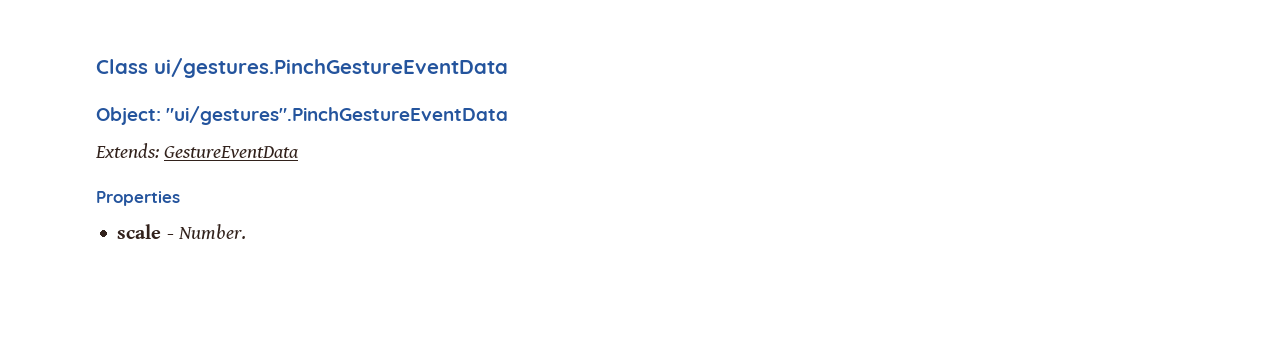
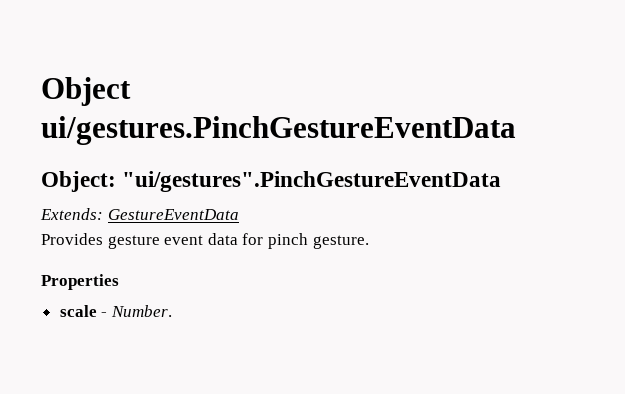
[96,59,148,74] Class -> [41,77,131,106] Object
(300, 152) none -> [41,233,369,249] // Provides gesture event data for pinch gesture.

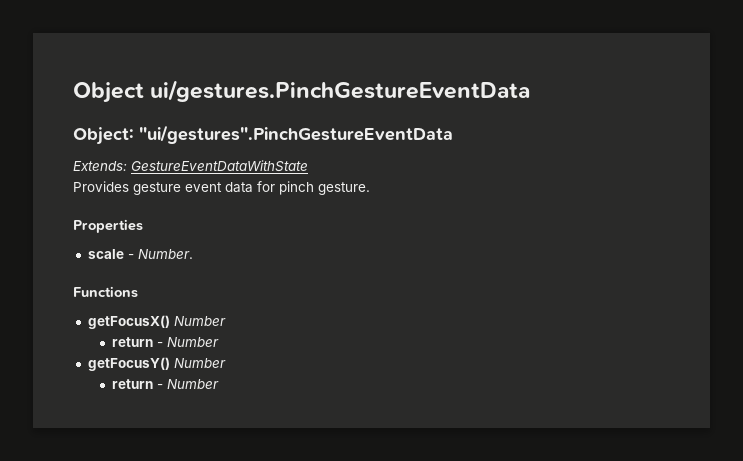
[107,209,239,220] GestureEventData -> [131,160,308,172] GestureEventDataWithState
(172, 311) none -> [73,286,138,298] [87,315,226,329] [112,337,220,347] [87,357,226,371] [112,379,220,389] // Functions // getFocusX() Number // return - Number // getFocusY() Number // return - Number

